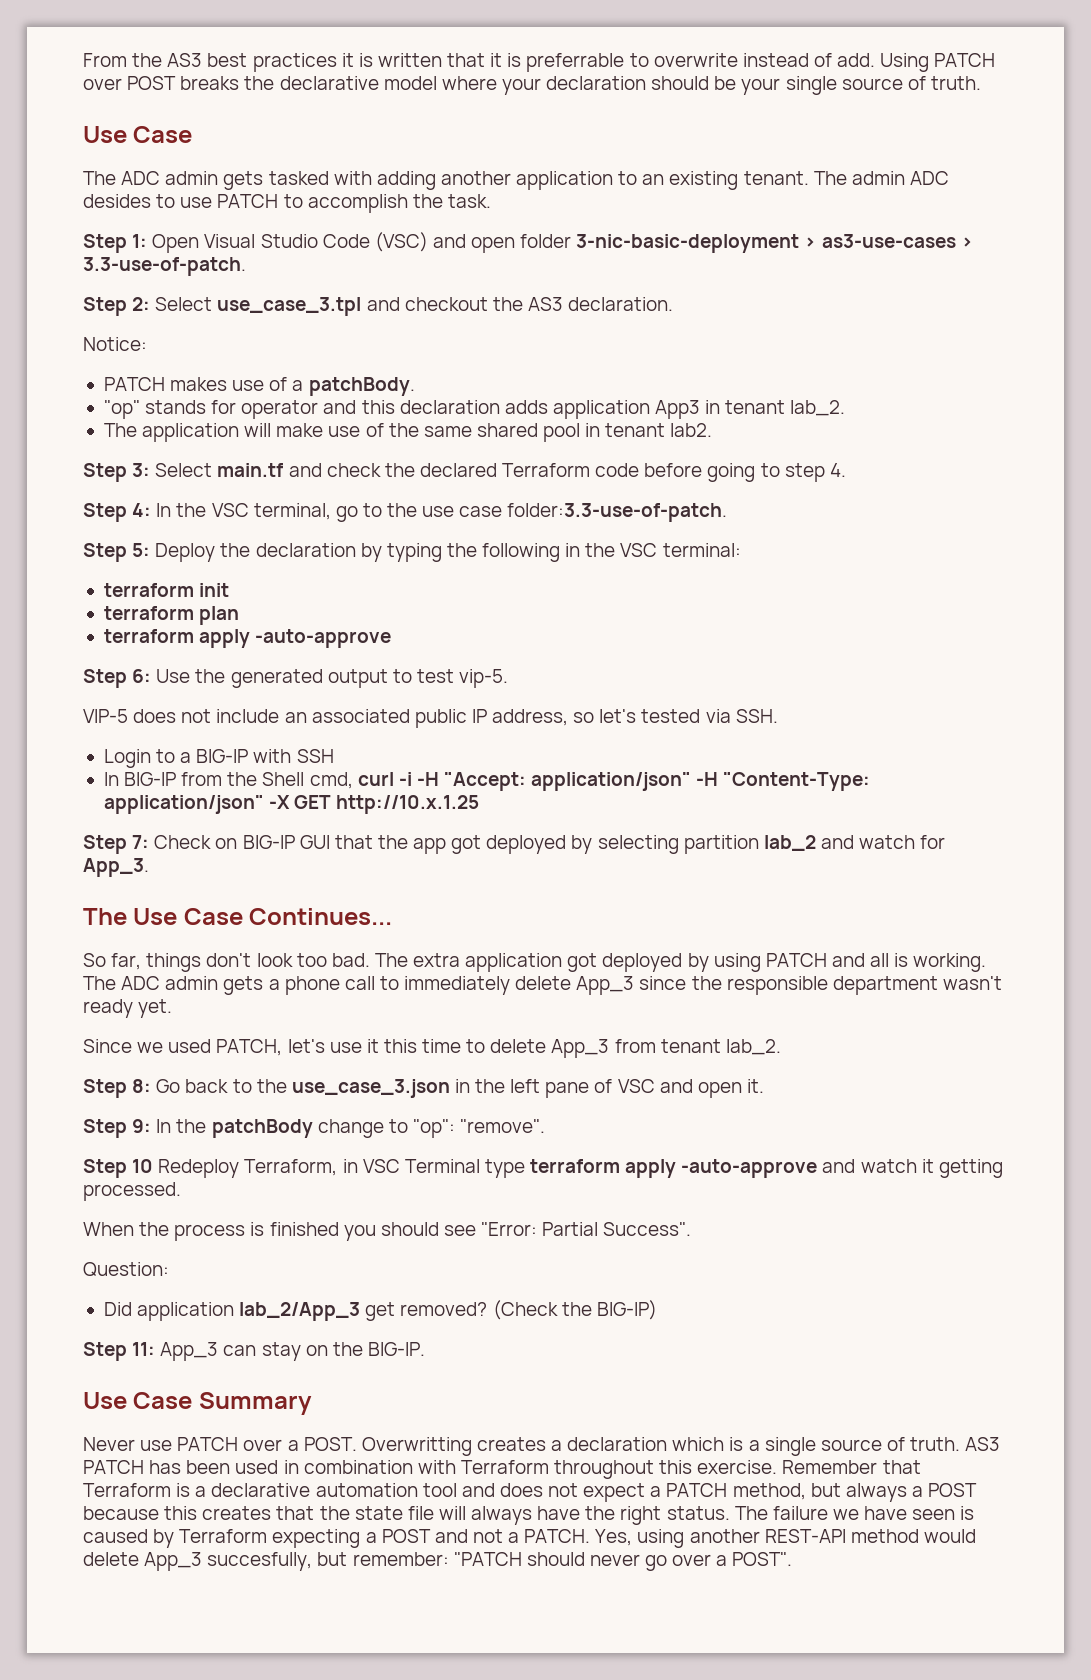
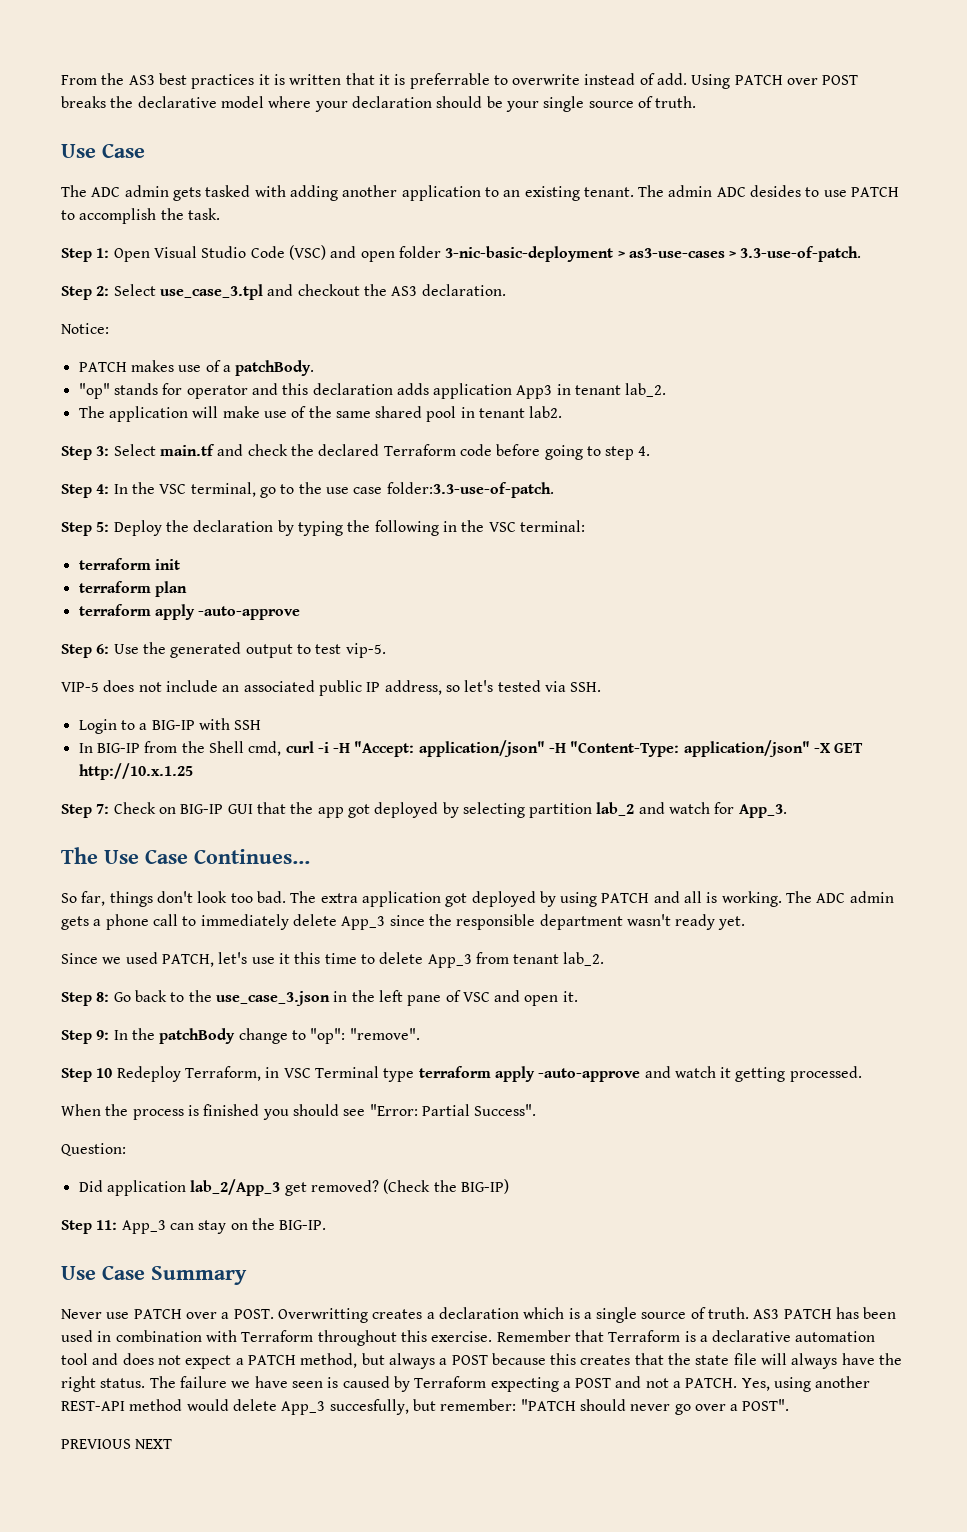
(793, 1559) none -> [61,1439,173,1449] // PREVIOUS NEXT

